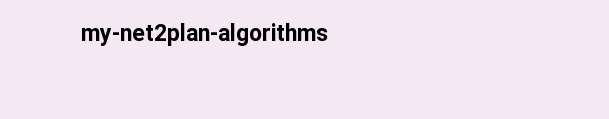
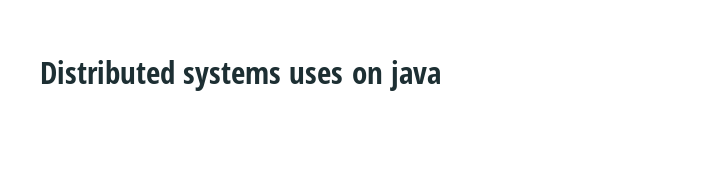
[81,23,328,46] my-net2plan-algorithms -> [40,60,441,91] Distributed systems uses on java

